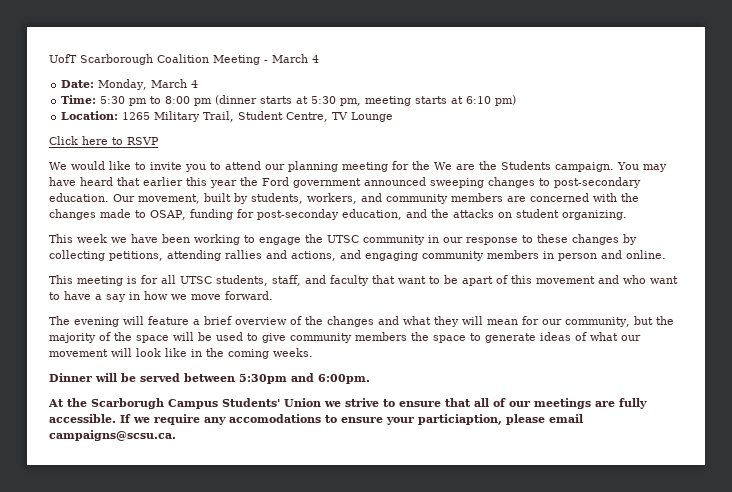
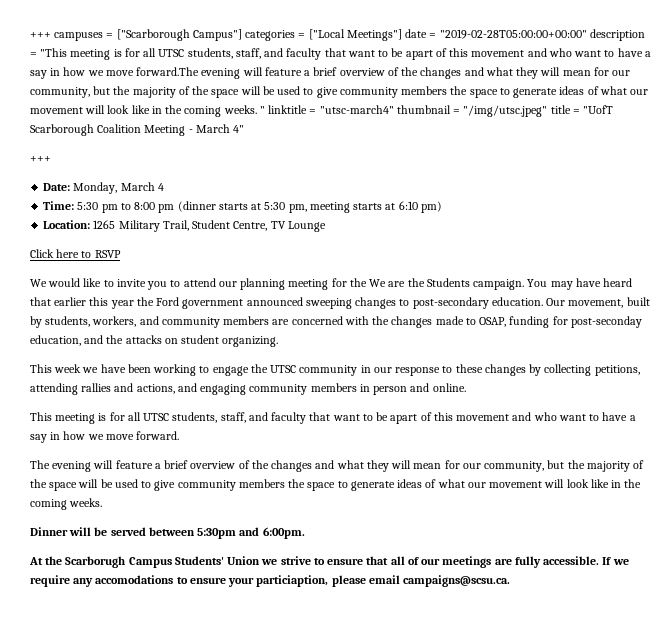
[49,54,77,63] UofT -> [30,29,645,41] [30,48,651,60] [30,67,631,79] [30,86,649,98] [30,105,614,117] +++ campuses = ["Scarborough Campus"] categories = ["Local Meetings"] date = "2019-02-28T05:00:00+00:00" description = "This meeting is for all UTSC students, staff, and faculty that want to be apart of this movement and who want to have a say in how we move forward.The evening will feature a brief overview of the changes and what they will mean for our community, but the majority of the space will be used to give community members the space to generate ideas of what our movement will look like in the coming weeks. " linktitle = "utsc-march4" thumbnail = "/img/utsc.jpeg" title = "UofT
[312,55,319,63] 4 -> [233,125,245,133] [30,156,51,162] 4" // +++

